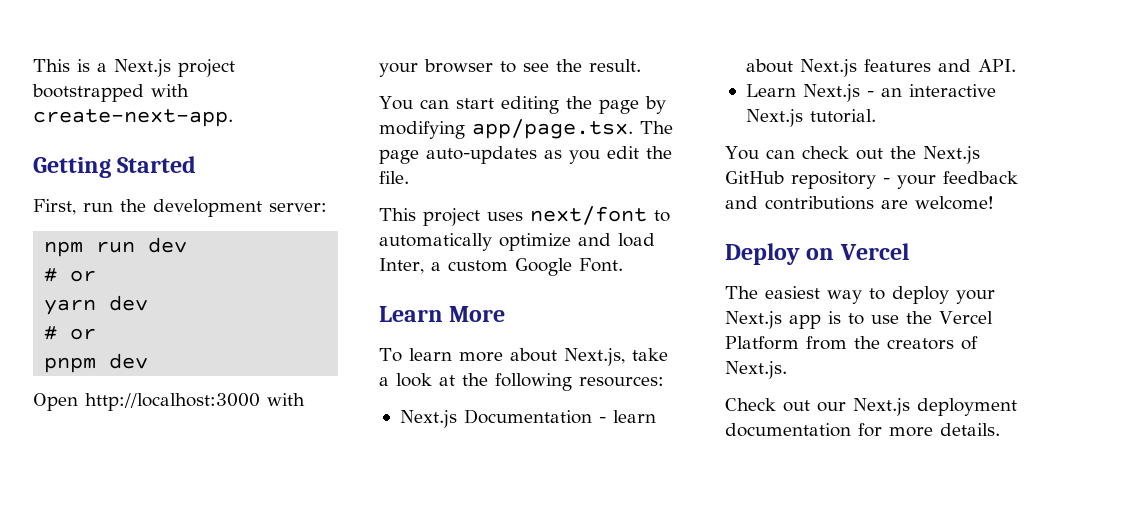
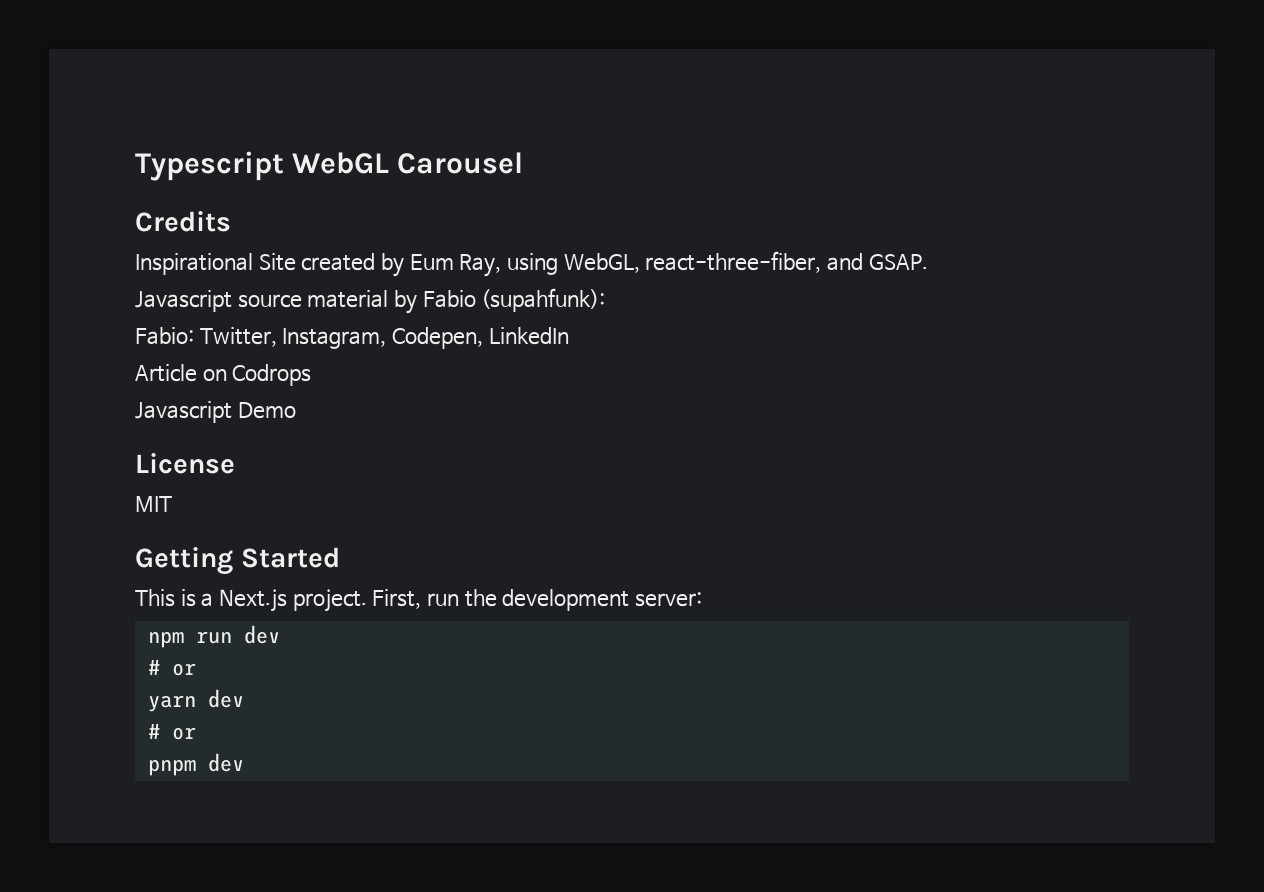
[33,59,235,77] [32,84,189,102] [33,109,233,127] [33,156,197,178] This is a Next.js project bootstrapped with create-next-app. // Getting Started // -> [135,151,524,181] [135,211,231,232] [135,251,928,277] [135,288,606,314] [135,327,569,349] [135,364,312,386] [135,401,296,423] [135,453,235,474] [135,496,172,512] [135,547,340,575] [135,589,367,612] Typescript WebGL Carousel // Credits // Inspirational Site created by Eum Ray, using WebGL, react-three-fiber, and GSAP. // Javascript source material by Fabio (supahfunk): // Fabio: Twitter, Instagram, Codepen, LinkedIn // Article on Codrops // Javascript Demo // License // MIT // Getting Started // This is a Next.js project.
[33,393,305,411] [379,59,641,77] [379,96,666,114] [379,119,673,139] [379,146,672,164] [379,171,409,184] [379,206,670,226] [379,233,655,251] [379,258,623,276] [379,306,506,322] [379,348,668,366] [379,373,664,391] [399,409,656,428] [745,59,1016,77] [745,84,996,102] [745,109,876,127] [725,146,980,164] [725,171,1018,189] [725,196,994,210] [725,243,909,265] [725,286,995,304] [725,311,993,329] [725,336,978,350] [725,361,787,379] [725,398,1017,416] [725,423,1000,437] // Open http://localhost:3000 with your browser to see the result. // You can start editing the page by modifying app/page.tsx. The page auto-updates as you edit the file. // This project uses next/font to automatically optimize and load Inter, a custom Google Font. // Learn More // To learn more about Next.js, take a look at the following resources: // Next.js Documentation - learn about Next.js features and API. // Learn Next.js - an interactive Next.js tutorial. // You can check out the Next.js GitHub repository - your feedback and contributions are welcome! // Deploy on Vercel // The easiest way to deploy your Next.js app is to use the Vercel Platform from the creators of Next.js. // Check out our Next.js deployment documentation for more details. -> (244, 762) none

